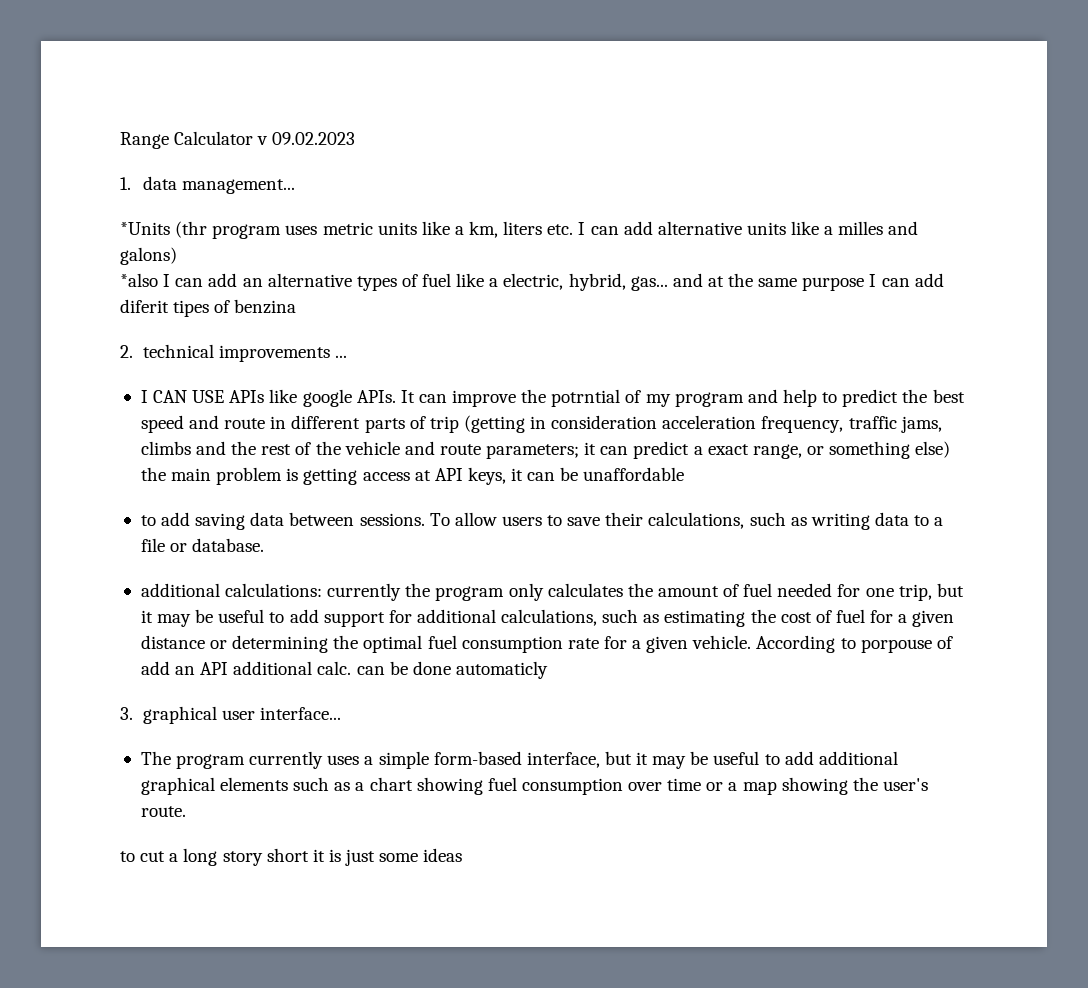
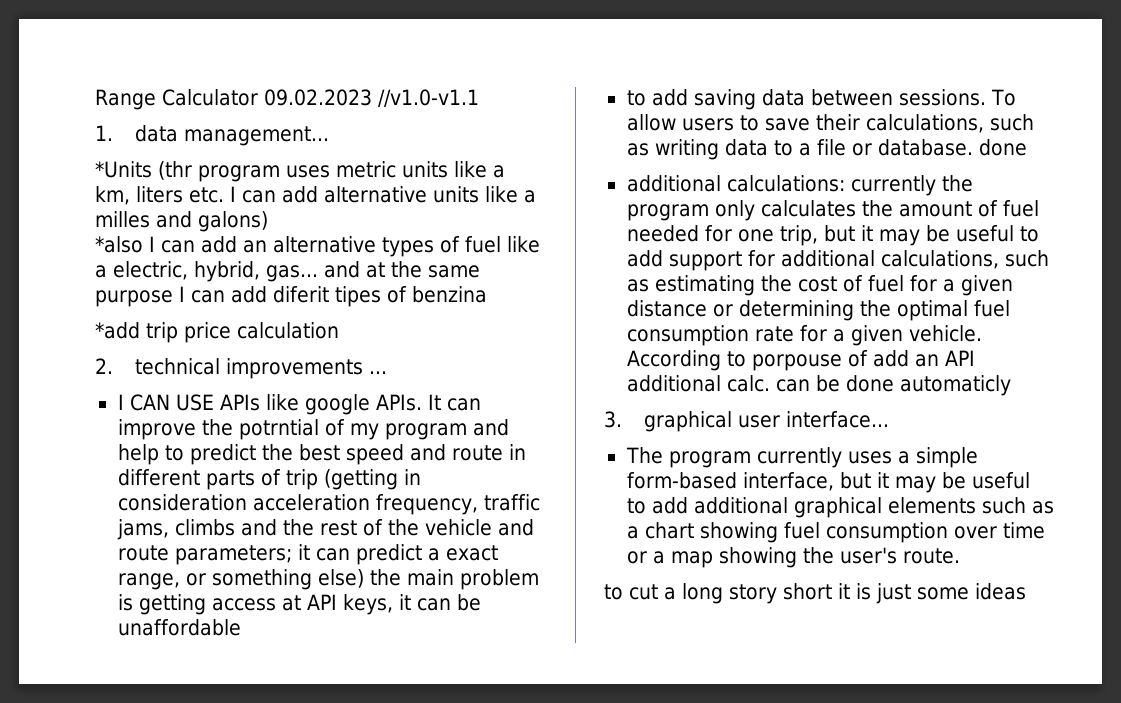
[257,136,269,145] v -> (258, 97) none
(356, 138) none -> [378,89,479,107] //v1.0-v1.1
(297, 306) none -> [95,322,339,343] // *add trip price calculation
(265, 545) none -> [978,139,1027,156] done

